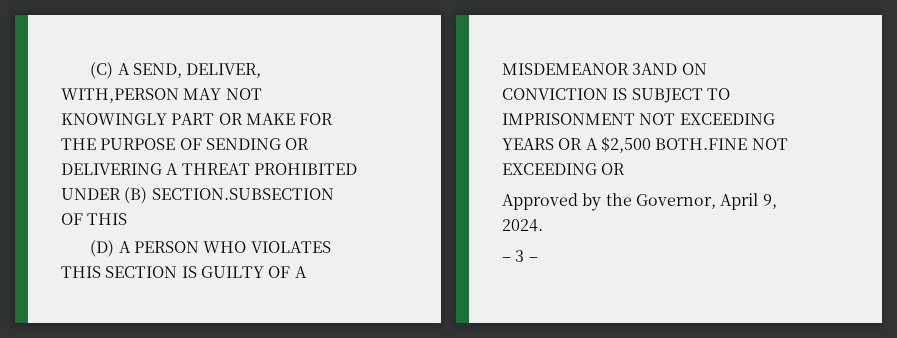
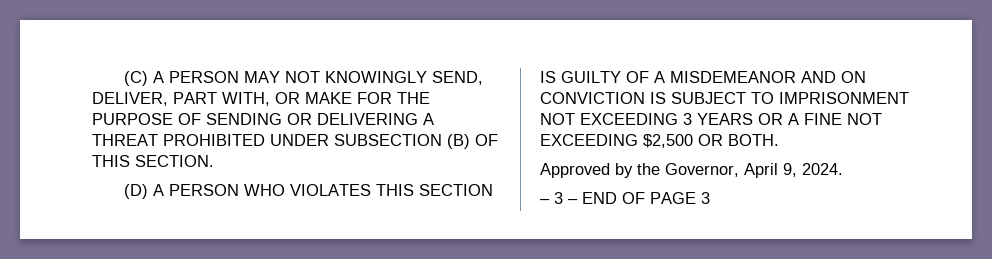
[132,63,262,78] [61,88,262,103] [61,113,215,125] SEND, DELIVER, WITH,PERSON MAY NOT KNOWINGLY PART -> [169,71,484,85] [92,92,270,106] PERSON MAY NOT KNOWINGLY SEND, DELIVER, PART WITH,
[124,187,334,204] (B) SECTION.SUBSECTION -> [334,134,470,149] SUBSECTION (B)
(128, 219) none -> [135,155,214,167] SECTION.
[632,63,678,75] 3AND -> [801,71,836,83] AND
(775, 119) none -> [683,113,692,125] 3
[600,136,788,153] [502,163,626,175] $2,500 BOTH.FINE NOT EXCEEDING OR -> [804,113,882,125] [540,134,779,148] FINE NOT EXCEEDING $2,500 OR BOTH.
(538, 259) none -> [582,192,710,204] END OF PAGE 3

